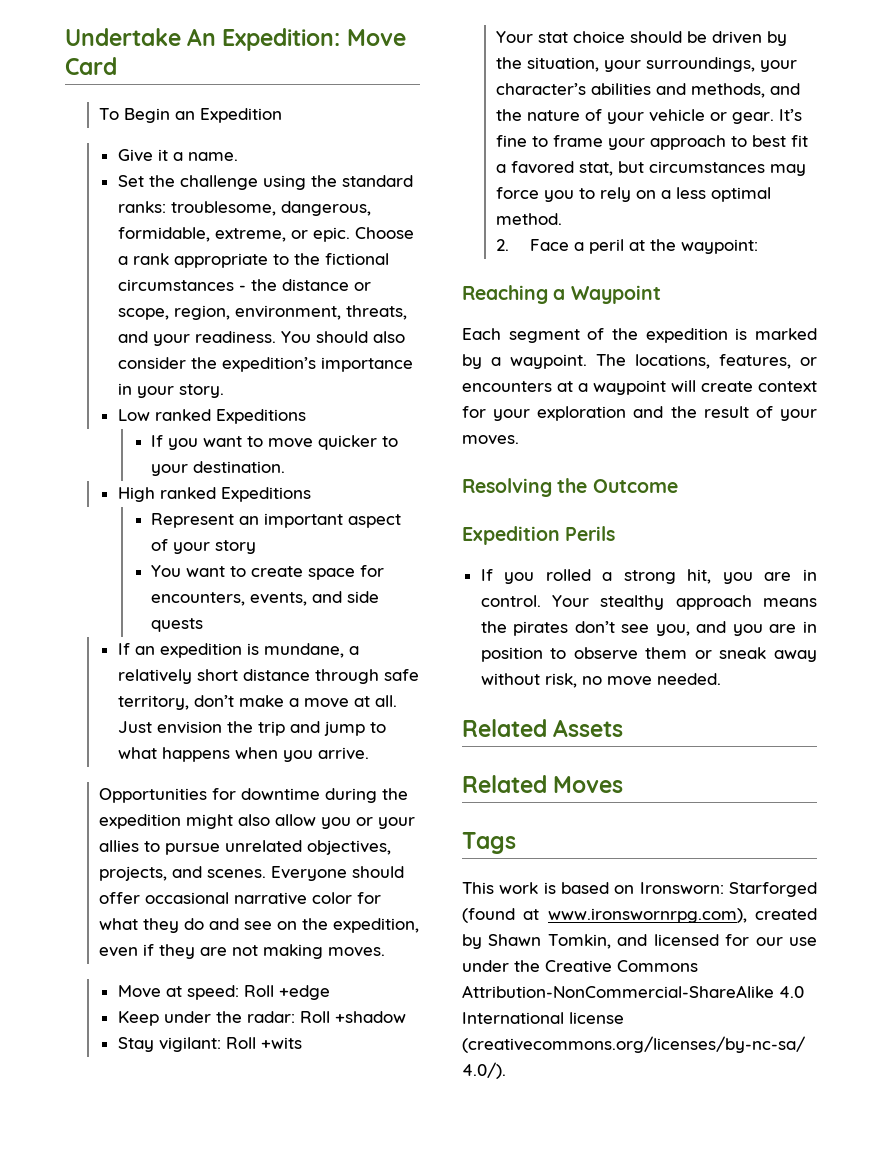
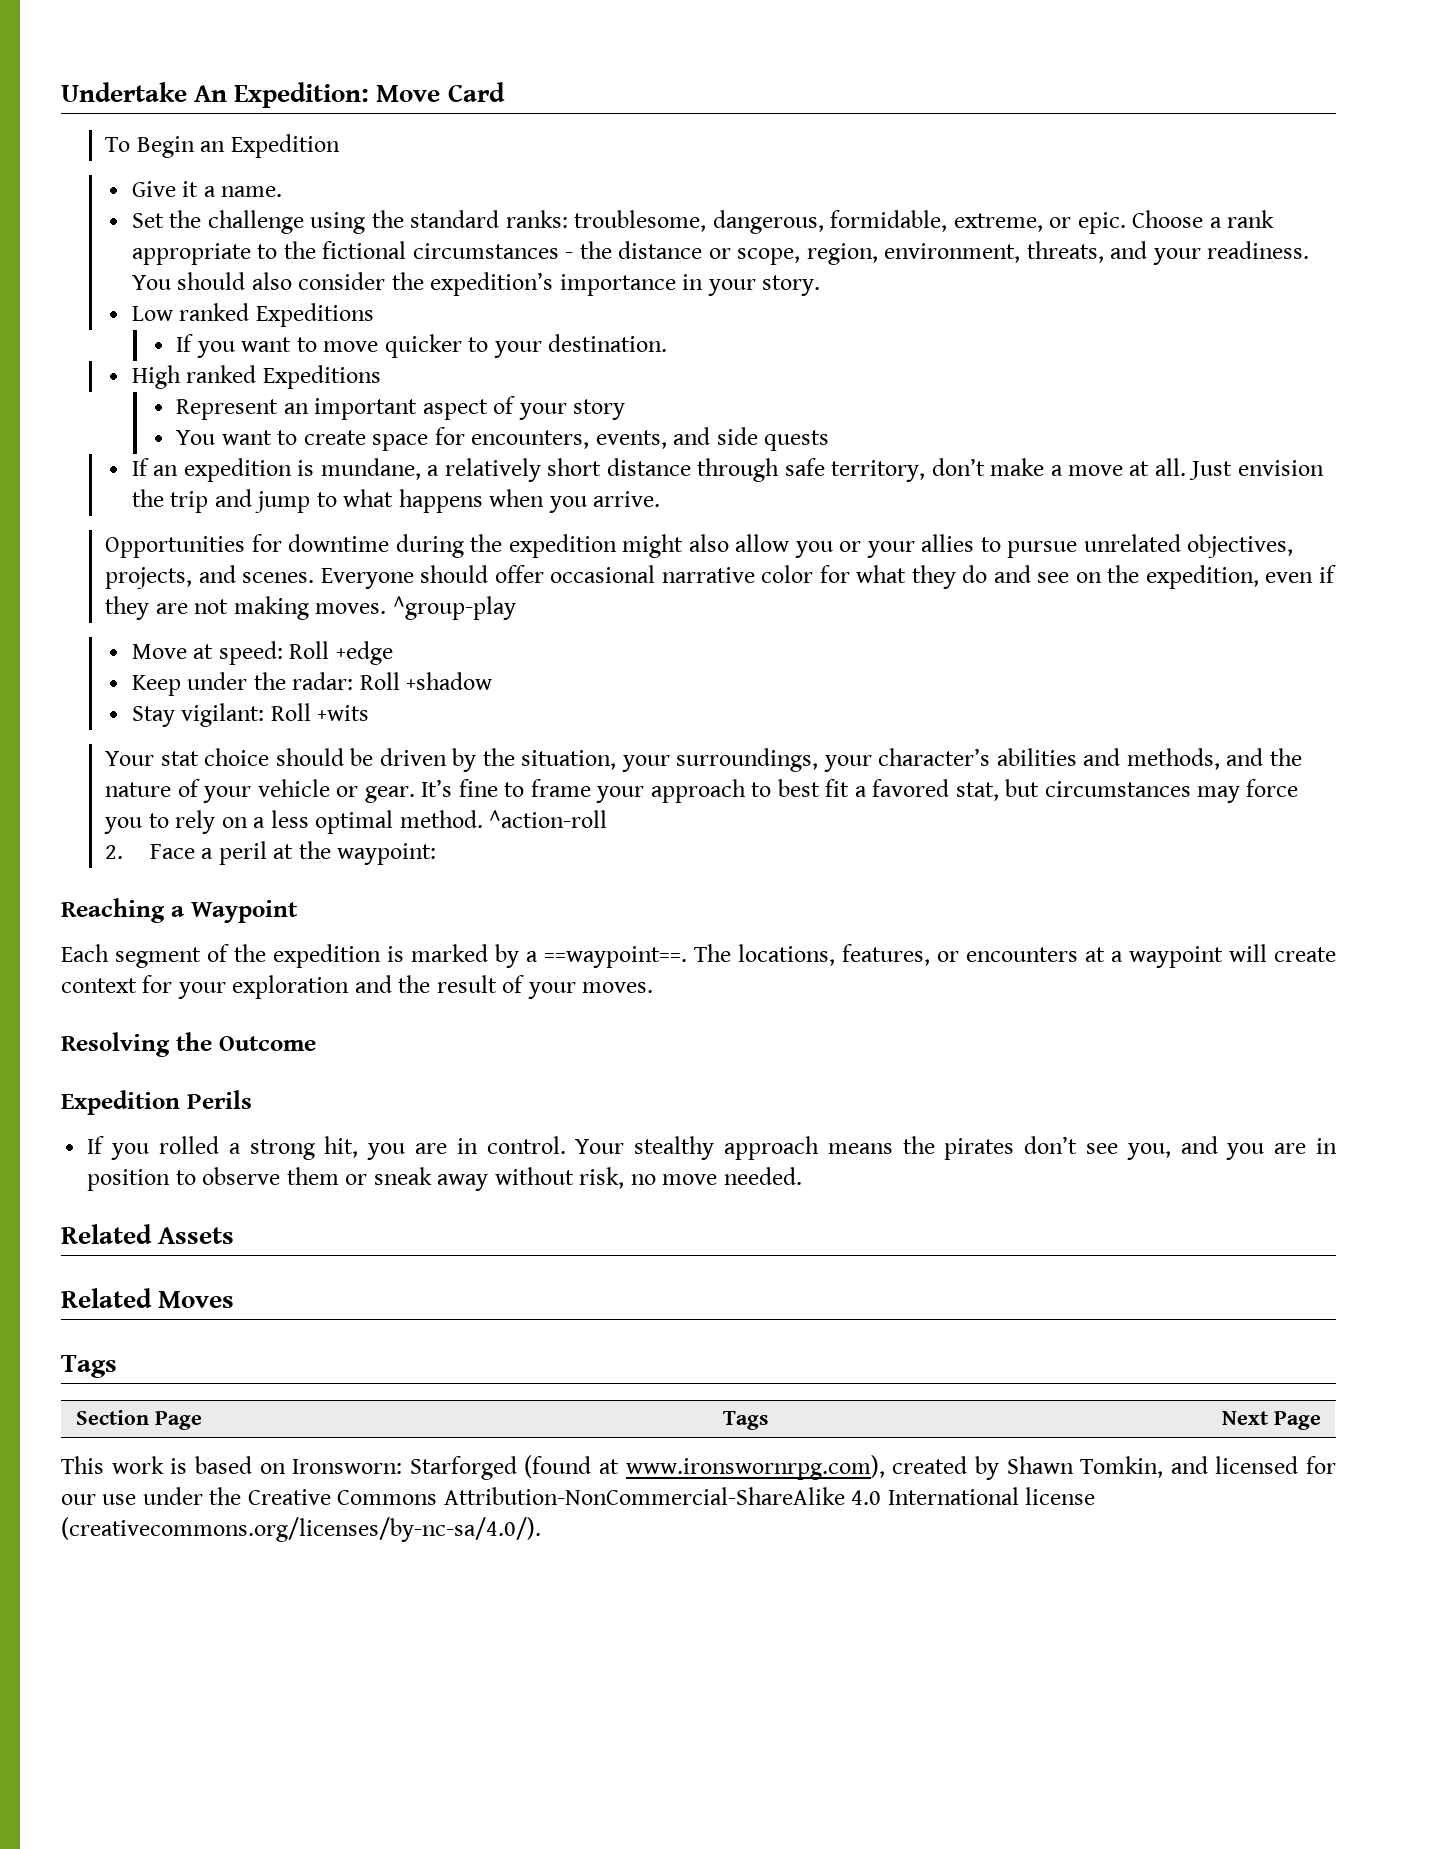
(385, 952) none -> [392,596,516,620] ^group-play
(562, 219) none -> [489,810,608,828] ^action-roll
[510,354,587,369] waypoint. -> [544,946,687,968] ==waypoint==.
(516, 843) none -> [76,1410,203,1430] [722,1411,768,1430] [1221,1411,1321,1430] // Section Page | Tags | Next Page

